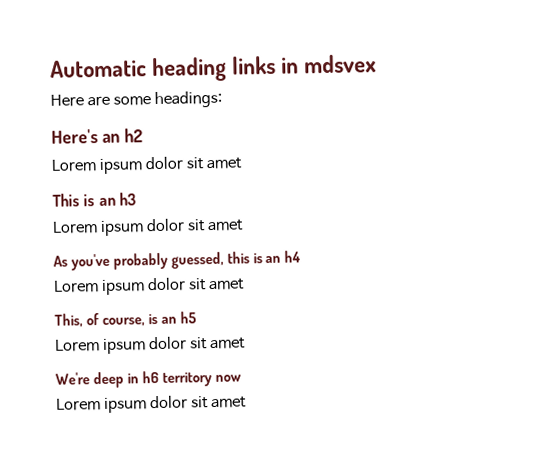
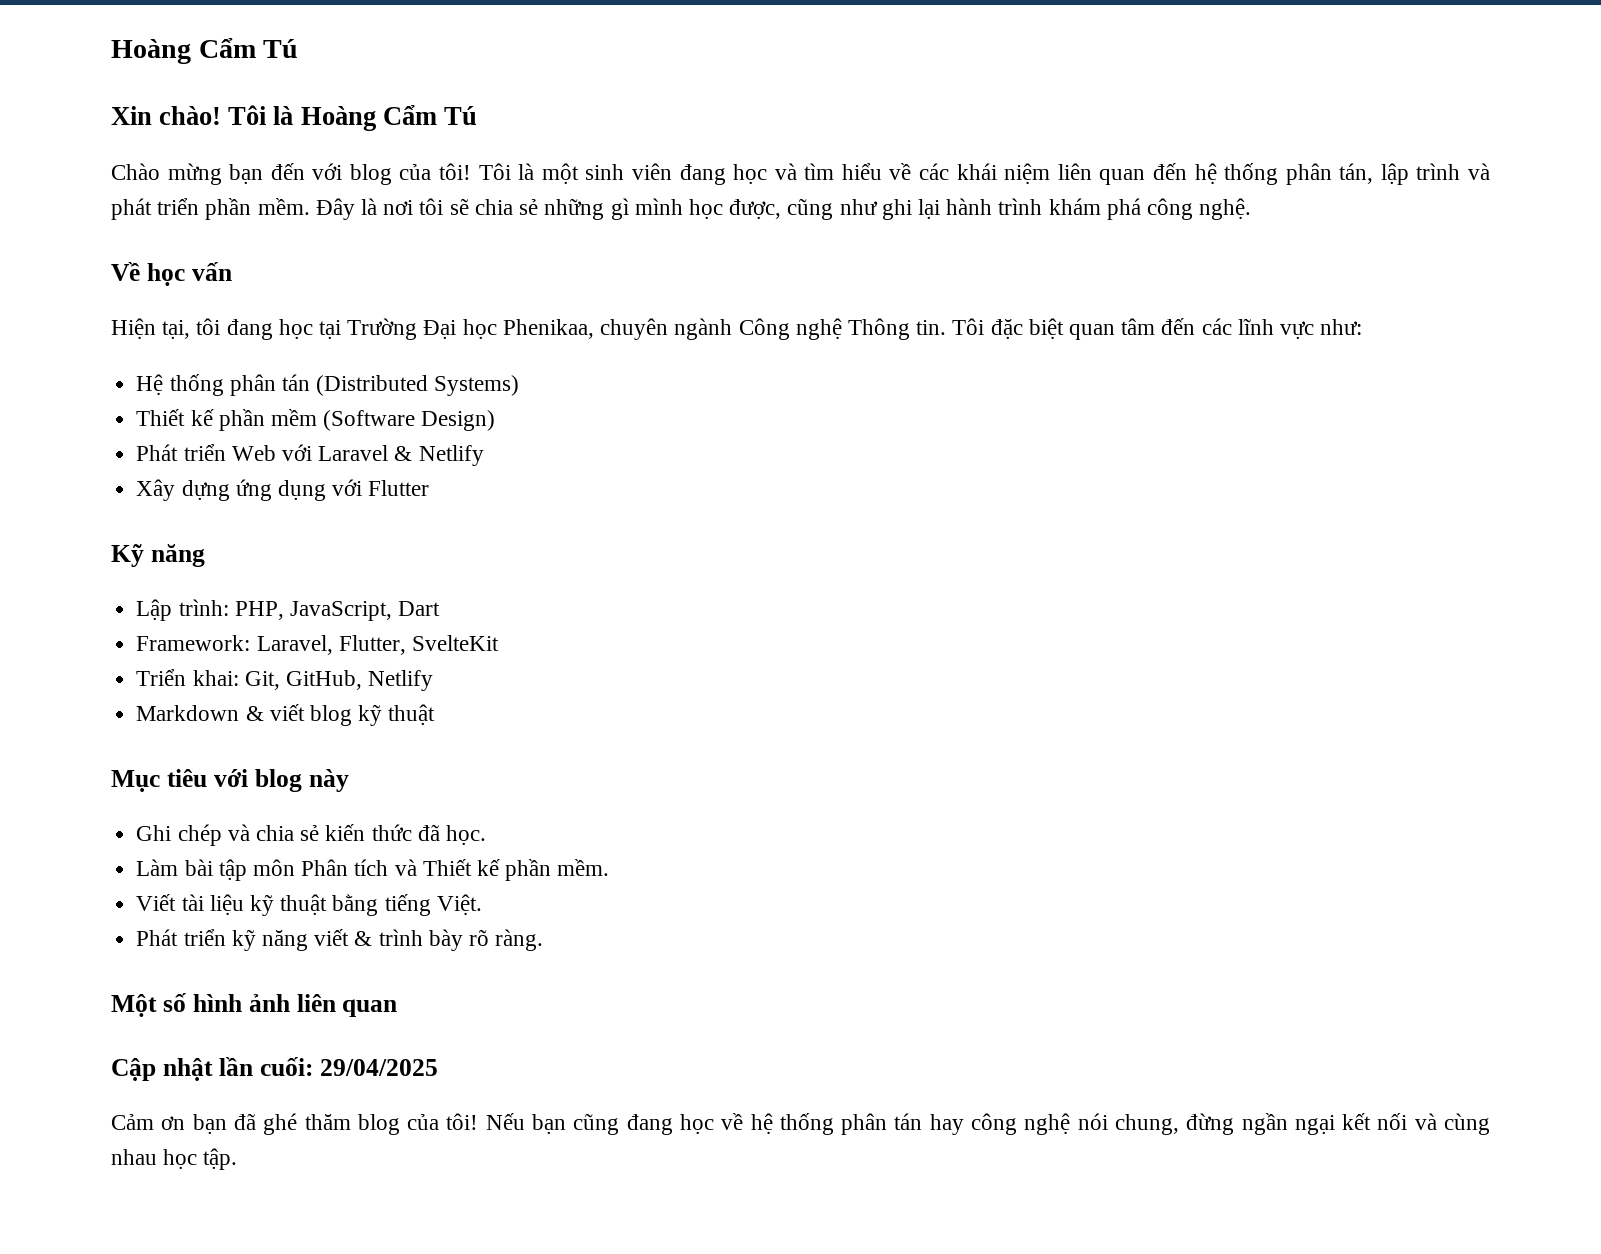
[50,54,378,83] [50,90,222,109] [51,128,143,144] [51,156,243,174] [52,192,136,207] [52,218,244,236] [53,250,302,271] [53,277,245,295] [54,311,197,328] [54,336,246,354] [55,370,241,389] [56,395,247,413] Automatic heading links in mdsvex // Here are some headings: // Here's an h2 // Lorem ipsum dolor sit amet // This is an h3 // Lorem ipsum dolor sit amet // As you've probably guessed, this is an h4 // Lorem ipsum dolor sit amet // This, of course, is an h5 // Lorem ipsum dolor sit amet // We're deep in h6 territory now // Lorem ipsum dolor sit amet -> [111,37,299,64] [111,104,477,131] [111,163,1490,185] [111,198,1252,220] [111,262,232,286] [111,318,1363,340] [136,374,520,396] [136,409,496,431] [136,444,484,466] [136,479,430,501] [111,544,205,567] [136,599,441,621] [136,635,499,655] [136,669,434,691] [136,704,436,726] [111,769,349,792] [136,824,486,846] [136,859,610,881] [136,894,482,916] [136,929,544,951] [111,993,398,1017] [111,1057,438,1081] [111,1113,1490,1135] [111,1148,238,1170] Hoàng Cẩm Tú // Xin chào! Tôi là Hoàng Cẩm Tú // Chào mừng bạn đến với blog của tôi! Tôi là một sinh viên đang học và tìm hiểu về các khái niệm liên quan đến hệ thống phân tán, lập trình và phát triển phần mềm. Đây là nơi tôi sẽ chia sẻ những gì mình học được, cũng như ghi lại hành trình khám phá công nghệ. // Về học vấn // Hiện tại, tôi đang học tại Trường Đại học Phenikaa, chuyên ngành Công nghệ Thông tin. Tôi đặc biệt quan tâm đến các lĩnh vực như: // Hệ thống phân tán (Distributed Systems) // Thiết kế phần mềm (Software Design) // Phát triển Web với Laravel & Netlify // Xây dựng ứng dụng với Flutter // Kỹ năng // Lập trình: PHP, JavaScript, Dart // Framework: Laravel, Flutter, SvelteKit // Triển khai: Git, GitHub, Netlify // Markdown & viết blog kỹ thuật // Mục tiêu với blog này // Ghi chép và chia sẻ kiến thức đã học. // Làm bài tập môn Phân tích và Thiết kế phần mềm. // Viết tài liệu kỹ thuật bằng tiếng Việt. // Phát triển kỹ năng viết & trình bày rõ ràng. // Một số hình ảnh liên quan // Cập nhật lần cuối: 29/04/2025 // Cảm ơn bạn đã ghé thăm blog của tôi! Nếu bạn cũng đang học về hệ thống phân tán hay công nghệ nói chung, đừng ngần ngại kết nối và cùng nhau học tập.

